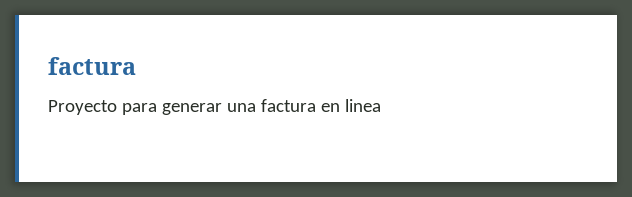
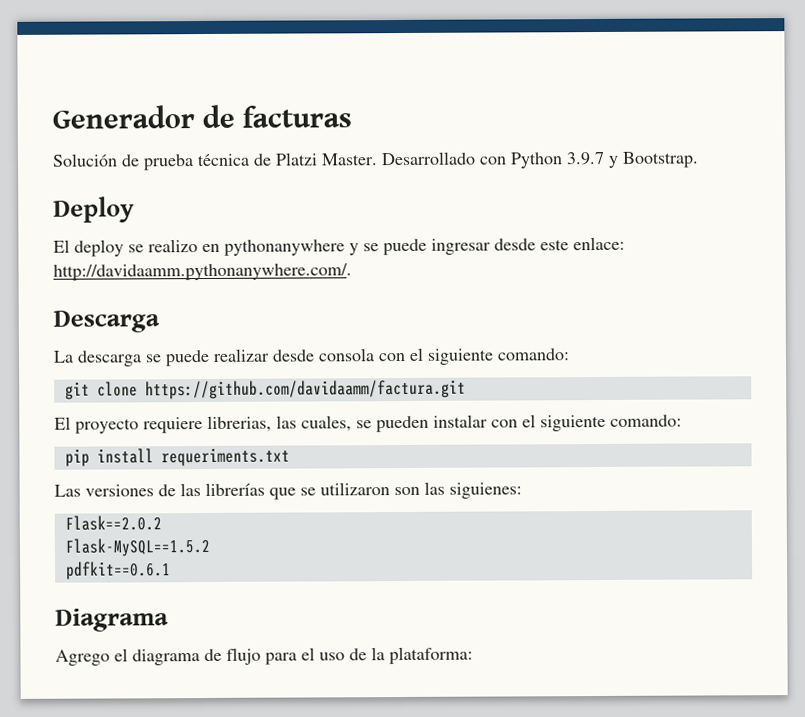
[48,57,136,75] [48,99,381,115] factura // Proyecto para generar una factura en linea -> [52,104,353,129] [52,151,699,171] [53,196,135,223] [53,236,625,257] [53,263,352,281] [53,310,160,333] [53,347,570,367] [64,379,466,400] [54,414,682,434] [64,447,290,467] [54,481,522,500] [64,515,162,531] [64,537,210,557] [65,561,171,580] [55,608,169,632] [55,646,473,666] Generador de facturas // Solución de prueba técnica de Platzi Master. Desarrollado con Python 3.9.7 y Bootstrap. // Deploy // El deploy se realizo en pythonanywhere y se puede ingresar desde este enlace: http://davidaamm.pythonanywhere.com/. // Descarga // La descarga se puede realizar desde consola con el siguiente comando: // git clone https://github.com/davidaamm/factura.git // El proyecto requiere librerias, las cuales, se pueden instalar con el siguiente comando: // pip install requeriments.txt // Las versiones de las librerías que se utilizaron son las siguienes: // Flask==2.0.2 // Flask-MySQL==1.5.2 // pdfkit==0.6.1 // Diagrama // Agrego el diagrama de flujo para el uso de la plataforma:

